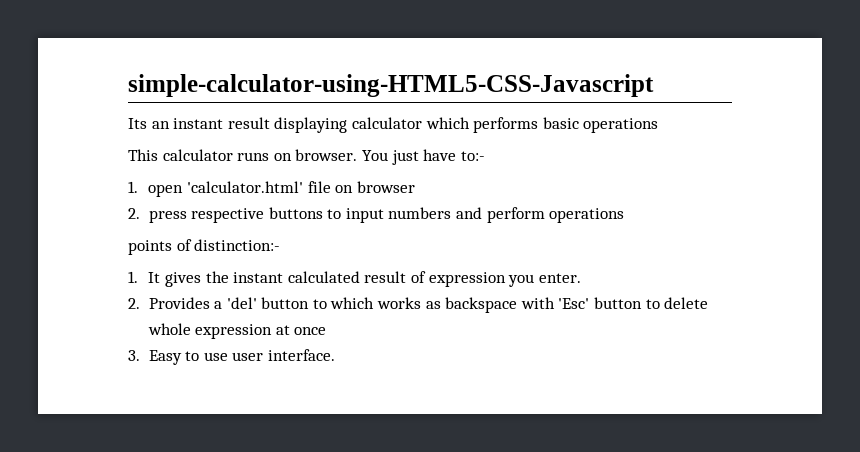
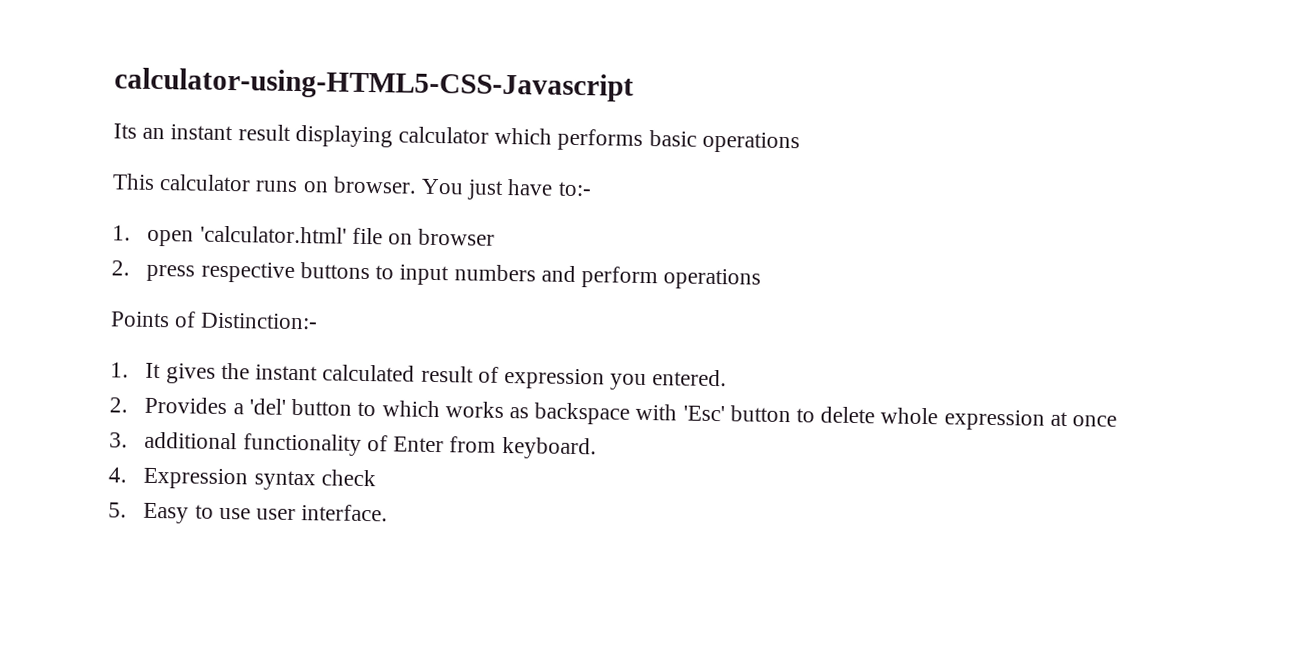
[128,74,654,97] simple-calculator-using-HTML5-CSS-Javascript -> [114,67,634,102] calculator-using-HTML5-CSS-Javascript
[128,239,281,255] points of distinction:- -> [110,311,319,330] Points of Distinction:-
[538,273,581,283] enter. -> [652,369,728,387] entered.
(140, 355) none -> [144,431,597,460] [108,467,376,491] [108,502,127,518] additional functionality of Enter from keyboard. // 4. Expression syntax check // 5.

